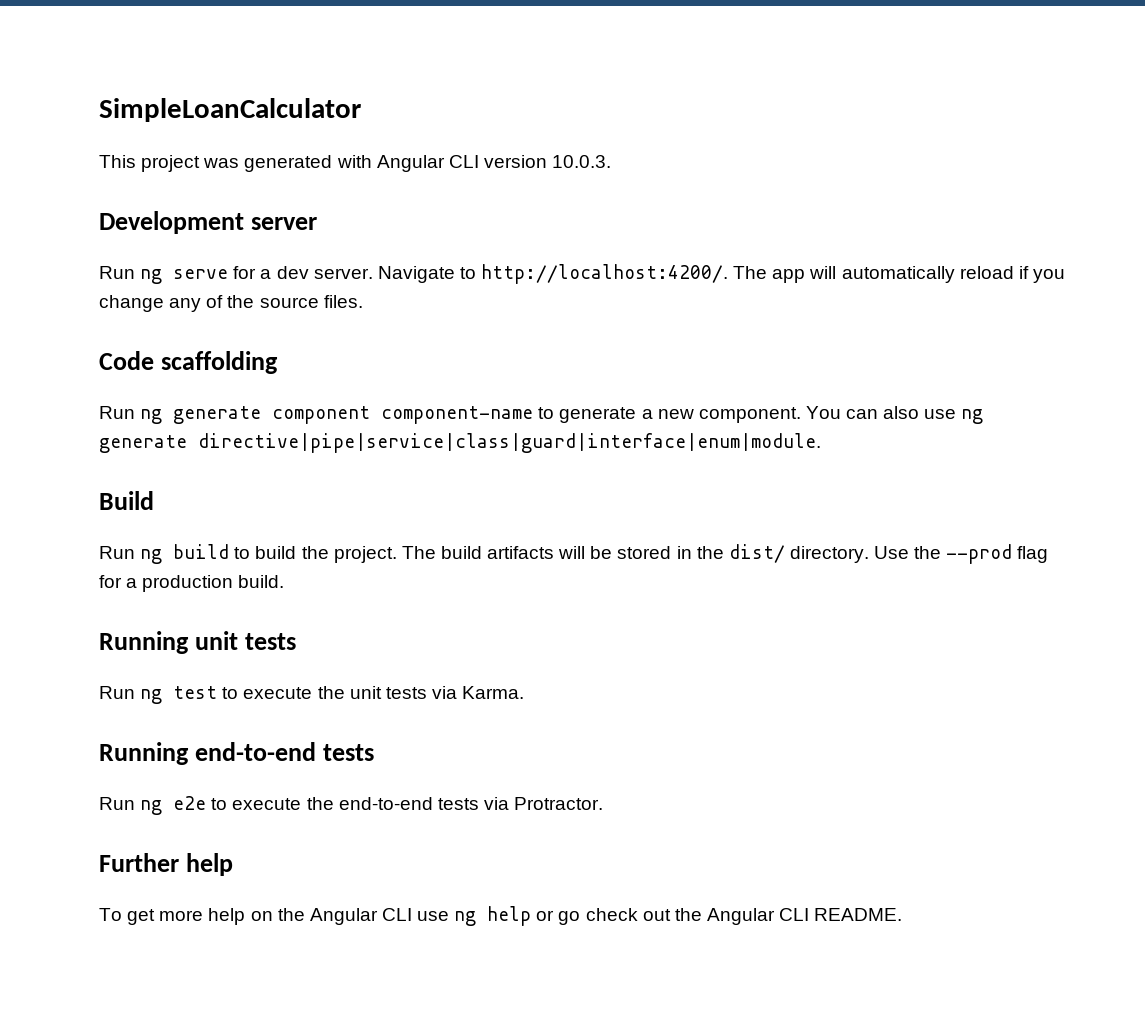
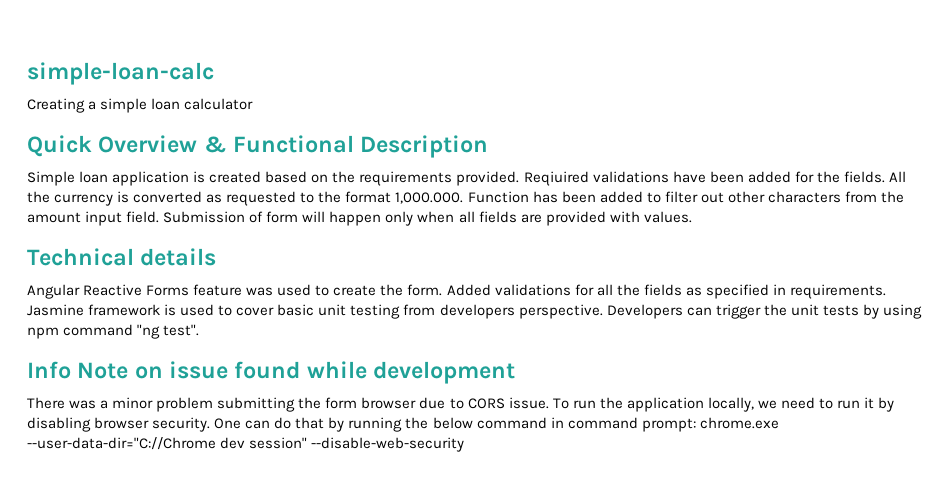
[99,98,361,122] [99,155,612,172] [99,211,317,234] [99,264,1065,284] [99,295,363,312] [99,351,278,374] [99,406,984,424] [99,433,821,453] [99,491,154,510] [99,544,1049,564] [99,575,285,592] [99,631,296,654] [99,686,525,704] [99,742,374,765] [99,796,604,815] [99,853,233,876] [99,906,903,926] SimpleLoanCalculator // This project was generated with Angular CLI version 10.0.3. // Development server // Run ng serve for a dev server. Navigate to http://localhost:4200/. The app will automatically reload if you change any of the source files. // Code scaffolding // Run ng generate component component-name to generate a new component. You can also use ng generate directive|pipe|service|class|guard|interface|enum|module. // Build // Run ng build to build the project. The build artifacts will be stored in the dist/ directory. Use the --prod flag for a production build. // Running unit tests // Run ng test to execute the unit tests via Karma. // Running end-to-end tests // Run ng e2e to execute the end-to-end tests via Protractor. // Further help // To get more help on the Angular CLI use ng help or go check out the Angular CLI README. -> [27,62,214,85] [27,98,254,113] [27,135,489,158] [27,171,906,186] [27,191,904,206] [27,211,692,226] [27,248,217,266] [27,284,886,299] [27,304,922,319] [27,324,200,339] [27,361,516,384] [27,397,895,412] [27,417,779,432] [27,437,465,452] simple-loan-calc // Creating a simple loan calculator // Quick Overview & Functional Description // Simple loan application is created based on the requirements provided. Reqiuired validations have been added for the fields. All the currency is converted as requested to the format 1,000.000. Function has been added to filter out other characters from the amount input field. Submission of form will happen only when all fields are provided with values. // Technical details // Angular Reactive Forms feature was used to create the form. Added validations for all the fields as specified in requirements. Jasmine framework is used to cover basic unit testing from developers perspective. Developers can trigger the unit tests by using npm command "ng test". // Info Note on issue found while development // There was a minor problem submitting the form browser due to CORS issue. To run the application locally, we need to run it by disabling browser security. One can do that by running the below command in command prompt: chrome.exe --user-data-dir="C://Chrome dev session" --disable-web-security

